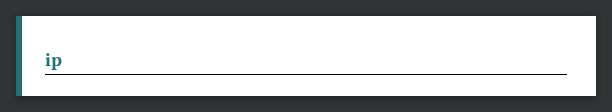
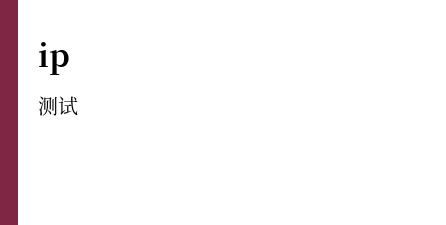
(62, 61) none -> [38,96,78,116] // 测试

